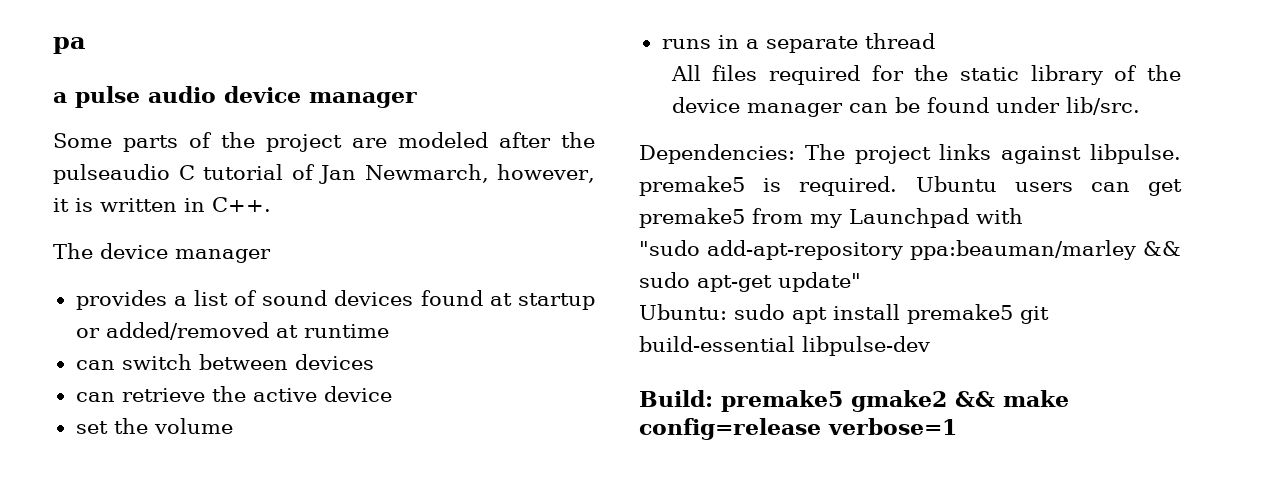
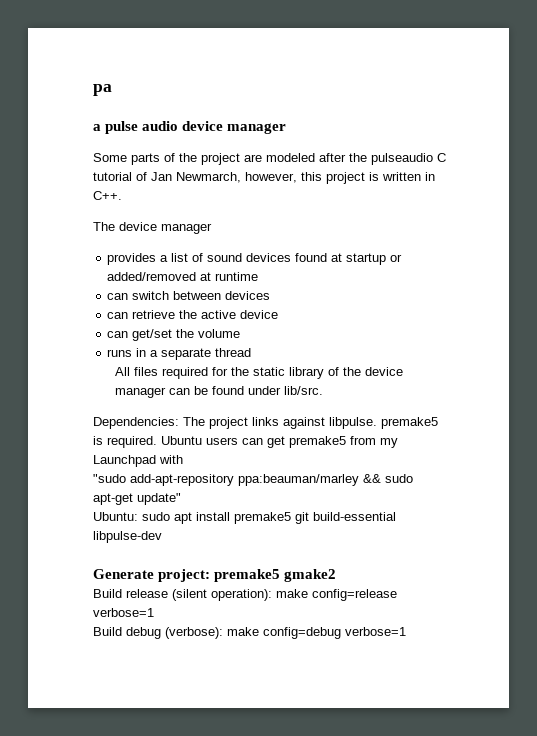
[53,198,69,212] it -> [301,172,365,184] this project
[75,421,108,434] set -> [107,329,173,341] can get/set
[639,390,713,407] Build: -> [93,569,211,582] Generate project:
[955,391,995,407] && -> [93,589,272,601] // Build release (silent operation):
(957, 426) none -> [93,627,406,639] // Build debug (verbose): make config=debug verbose=1

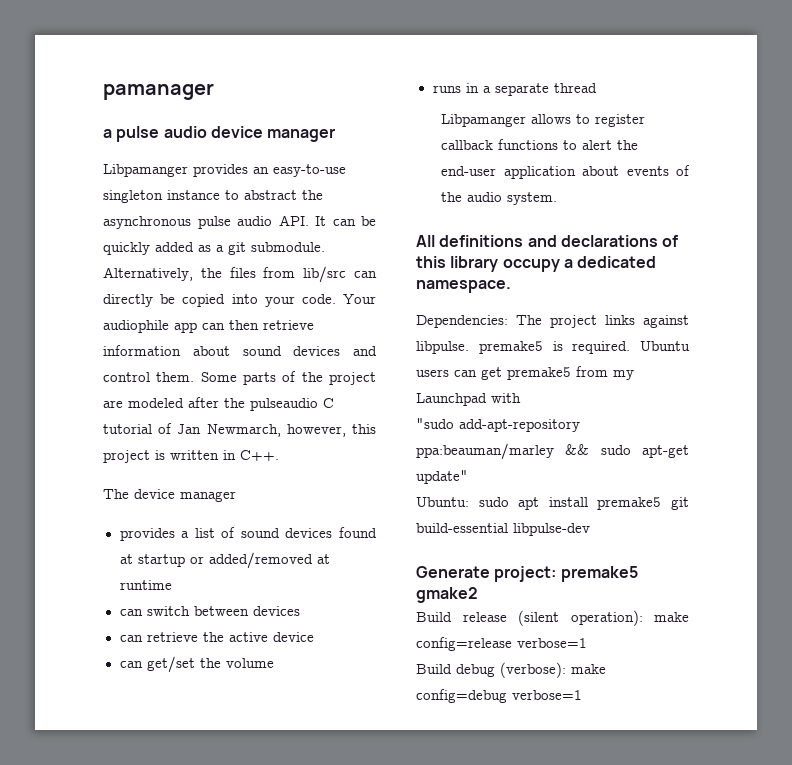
[93,84,112,96] pa -> [103,83,214,100] pamanager
(287, 128) none -> [103,164,346,177] [103,190,323,203] [103,215,376,229] [103,242,325,255] [103,266,377,283] [103,294,376,307] [103,320,314,333] [103,345,377,356] [103,372,195,382] Libpamanger provides an easy-to-use singleton instance to abstract the asynchronous pulse audio API. It can be quickly added as a git submodule. Alternatively, the files from lib/src can directly be copied into your code. Your audiophile app can then retrieve information about sound devices and control them.
[114,367,403,379] [114,386,323,398] All files required for the static library of the device manager can be found under lib/src. -> [441,114,646,127] [441,139,639,150] [441,165,690,179] [441,192,558,205] [416,235,679,247] [416,256,657,272] [416,280,511,293] Libpamanger allows to register callback functions to alert the end-user application about events of the audio system. // All definitions and declarations of this library occupy a dedicated namespace.

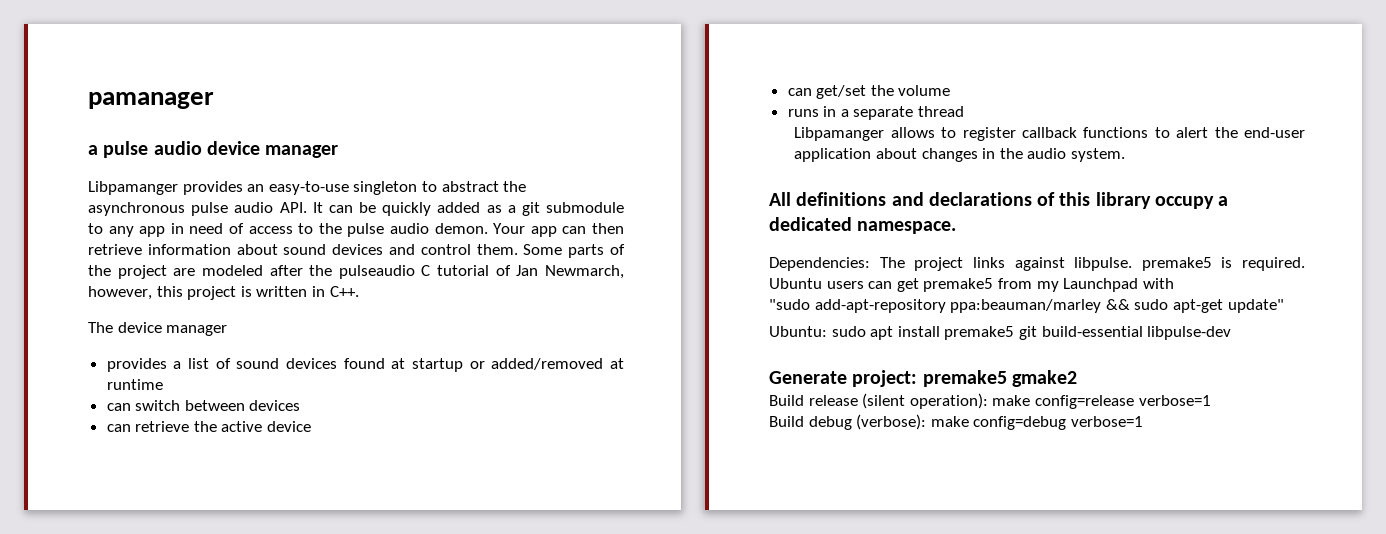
[167,190,220,200] instance -> (418, 188) none
[251,242,325,252] [103,266,377,283] [103,294,376,307] [103,320,169,333] submodule. Alternatively, the files from lib/src can directly be copied into your code. Your audiophile -> [546,202,624,213] [88,223,526,237] submodule to any app in need of access to the pulse audio demon. Your
[626,165,690,176] events of -> [921,148,996,162] changes in

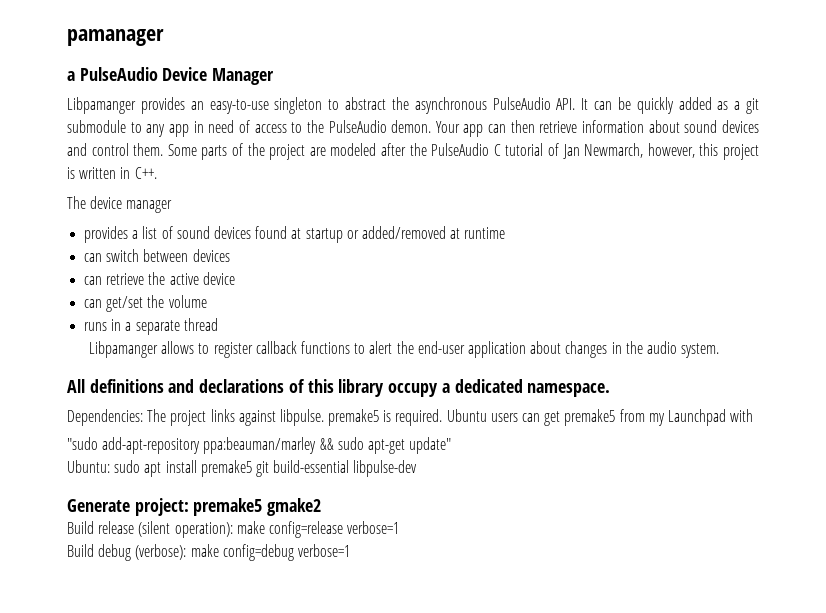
[103,141,339,158] pulse audio device manager -> [79,67,275,85] PulseAudio Device Manager
[191,202,274,216] pulse audio -> [492,97,551,110] PulseAudio
[347,223,429,237] pulse audio -> [328,120,387,133] PulseAudio
[338,265,415,279] pulseaudio -> [431,143,490,156] PulseAudio

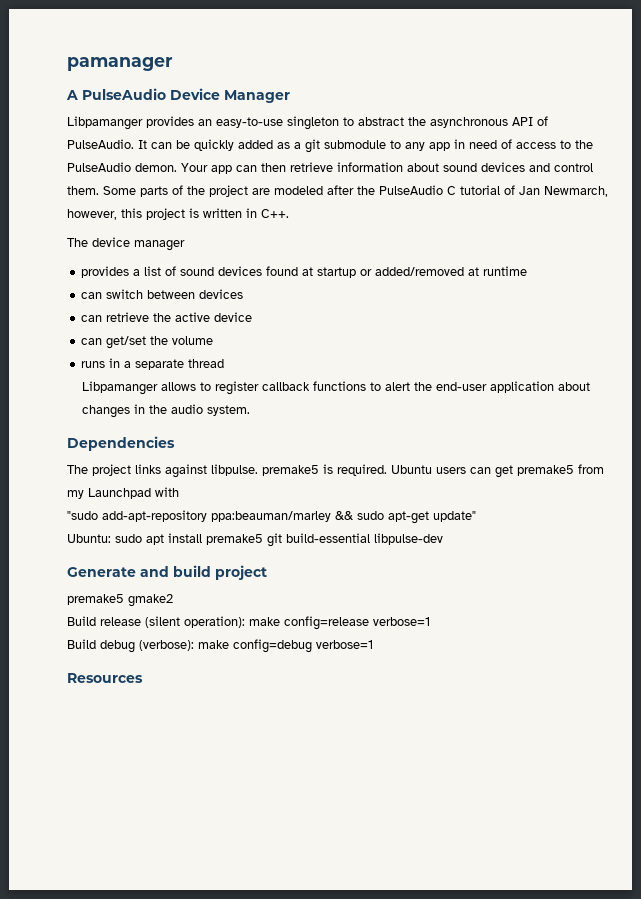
[67,71,75,81] a -> [66,90,78,100] A
[492,97,576,110] PulseAudio API. -> [512,116,548,126] [67,139,134,149] API of PulseAudio.
[67,379,611,397] [67,409,143,426] All definitions and declarations of this library occupy a dedicated namespace. // Dependencies: -> [67,436,175,451] Dependencies //
[134,498,189,516] project: -> [140,565,267,580] and build project //
(350, 550) none -> [67,673,143,683] // Resources

